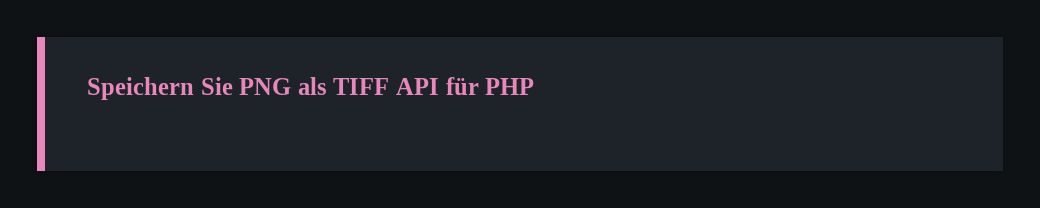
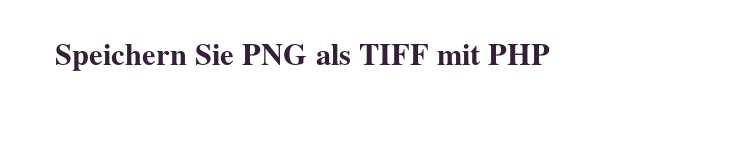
[396,77,479,95] API für -> [437,44,482,65] mit

